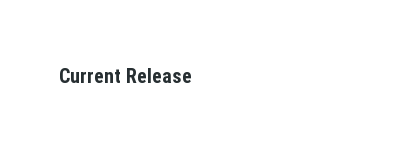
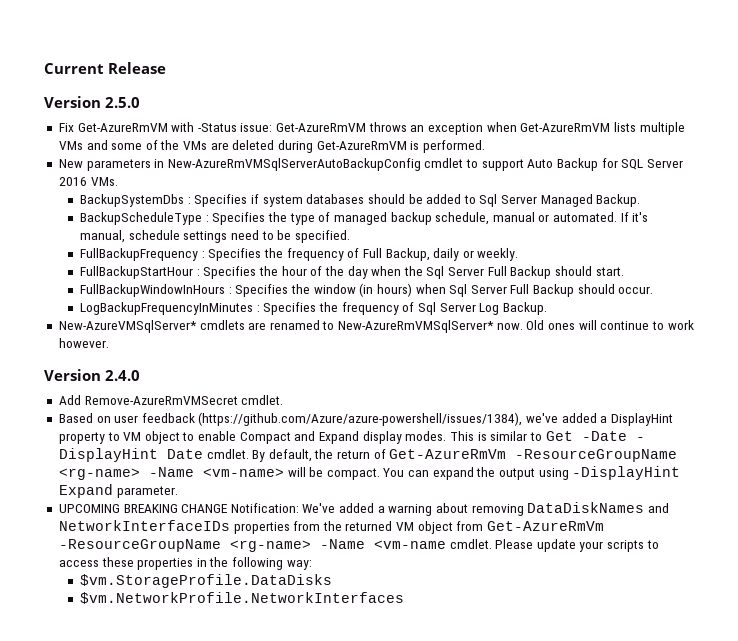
(193, 75) none -> [44,96,141,108] [58,122,685,135] [58,140,485,153] [58,158,683,171] [58,177,118,186] [80,194,641,207] [80,212,649,225] [80,230,350,243] [80,248,519,261] [80,266,624,279] [80,283,654,297] [80,302,547,315] [58,320,694,333] [58,338,109,348] [44,369,141,381] [58,395,284,405] [58,412,674,426] [58,431,645,444] [58,448,678,462] [58,466,681,480] [58,484,178,498] [58,502,669,516] [58,520,605,534] [58,539,659,552] [58,557,312,570] [80,574,333,588] [80,592,405,604] // Version 2.5.0 // Fix Get-AzureRmVM with -Status issue: Get-AzureRmVM throws an exception when Get-AzureRmVM lists multiple VMs and some of the VMs are deleted during Get-AzureRmVM is performed. // New parameters in New-AzureRmVMSqlServerAutoBackupConfig cmdlet to support Auto Backup for SQL Server 2016 VMs. // BackupSystemDbs : Specifies if system databases should be added to Sql Server Managed Backup. // BackupScheduleType : Specifies the type of managed backup schedule, manual or automated. If it's manual, schedule settings need to be specified. // FullBackupFrequency : Specifies the frequency of Full Backup, daily or weekly. // FullBackupStartHour : Specifies the hour of the day when the Sql Server Full Backup should start. // FullBackupWindowInHours : Specifies the window (in hours) when Sql Server Full Backup should occur. // LogBackupFrequencyInMinutes : Specifies the frequency of Sql Server Log Backup. // New-AzureVMSqlServer* cmdlets are renamed to New-AzureRmVMSqlServer* now. Old ones will continue to work however. // Version 2.4.0 // Add Remove-AzureRmVMSecret cmdlet. // Based on user feedback (https://github.com/Azure/azure-powershell/issues/1384), we've added a DisplayHint property to VM object to enable Compact and Expand display modes. This is similar to Get -Date - DisplayHint Date cmdlet. By default, the return of Get-AzureRmVm -ResourceGroupName <rg-name> -Name <vm-name> will be compact. You can expand the output using -DisplayHint Expand parameter. // UPCOMING BREAKING CHANGE Notification: We've added a warning about removing DataDiskNames and NetworkInterfaceIDs properties from the returned VM object from Get-AzureRmVm -ResourceGroupName <rg-name> -Name <vm-name cmdlet. Please update your scripts to access these properties in the following way: // $vm.StorageProfile.DataDisks // $vm.NetworkProfile.NetworkInterfaces

